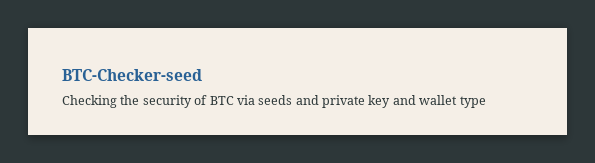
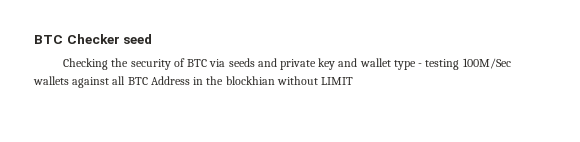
[62,69,202,81] BTC-Checker-seed -> [34,34,153,44] BTC Checker seed
(486, 102) none -> [418,58,511,70] [33,76,354,88] - testing 100M/Sec wallets against all BTC Address in the blockhian without LIMIT

